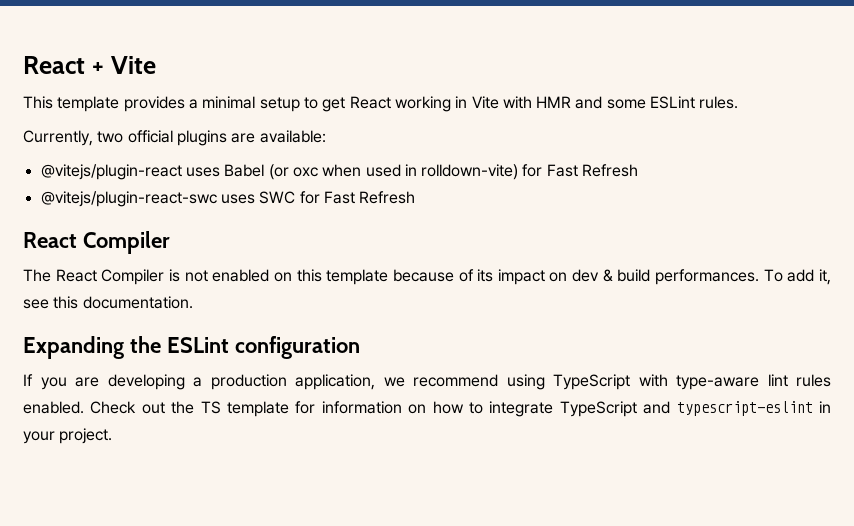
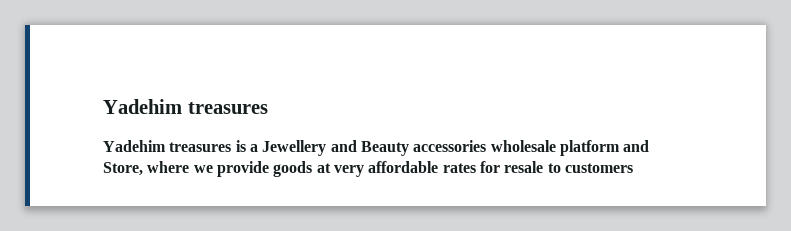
[23,56,156,74] [23,96,739,112] [23,130,326,146] [40,164,639,180] [40,191,416,207] [23,231,170,254] [23,269,831,285] [23,296,193,309] [23,336,360,359] [23,374,831,390] [23,401,831,417] [23,428,113,444] React + Vite // This template provides a minimal setup to get React working in Vite with HMR and some ESLint rules. // Currently, two official plugins are available: // @vitejs/plugin-react uses Babel (or oxc when used in rolldown-vite) for Fast Refresh // @vitejs/plugin-react-swc uses SWC for Fast Refresh // React Compiler // The React Compiler is not enabled on this template because of its impact on dev & build performances. To add it, see this documentation. // Expanding the ESLint configuration // If you are developing a production application, we recommend using TypeScript with type-aware lint rules enabled. Check out the TS template for information on how to integrate TypeScript and typescript-eslint in your project. -> [103,99,268,114] [103,140,650,156] [103,161,633,177] Yadehim treasures // Yadehim treasures is a Jewellery and Beauty accessories wholesale platform and Store, where we provide goods at very affordable rates for resale to customers

